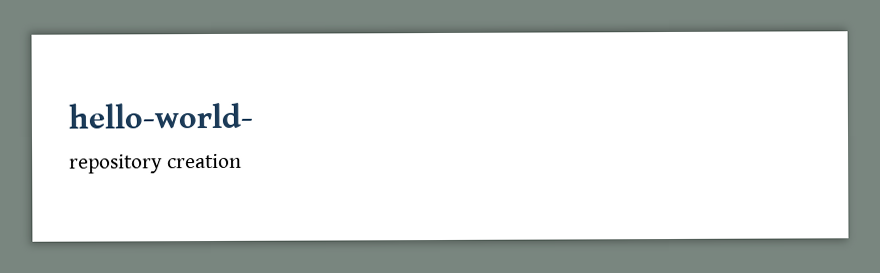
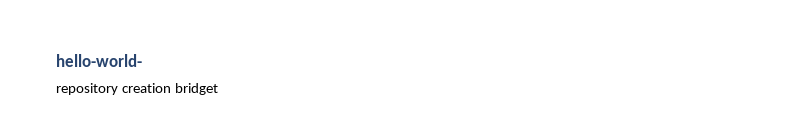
(242, 161) none -> [174,83,218,95] bridget

